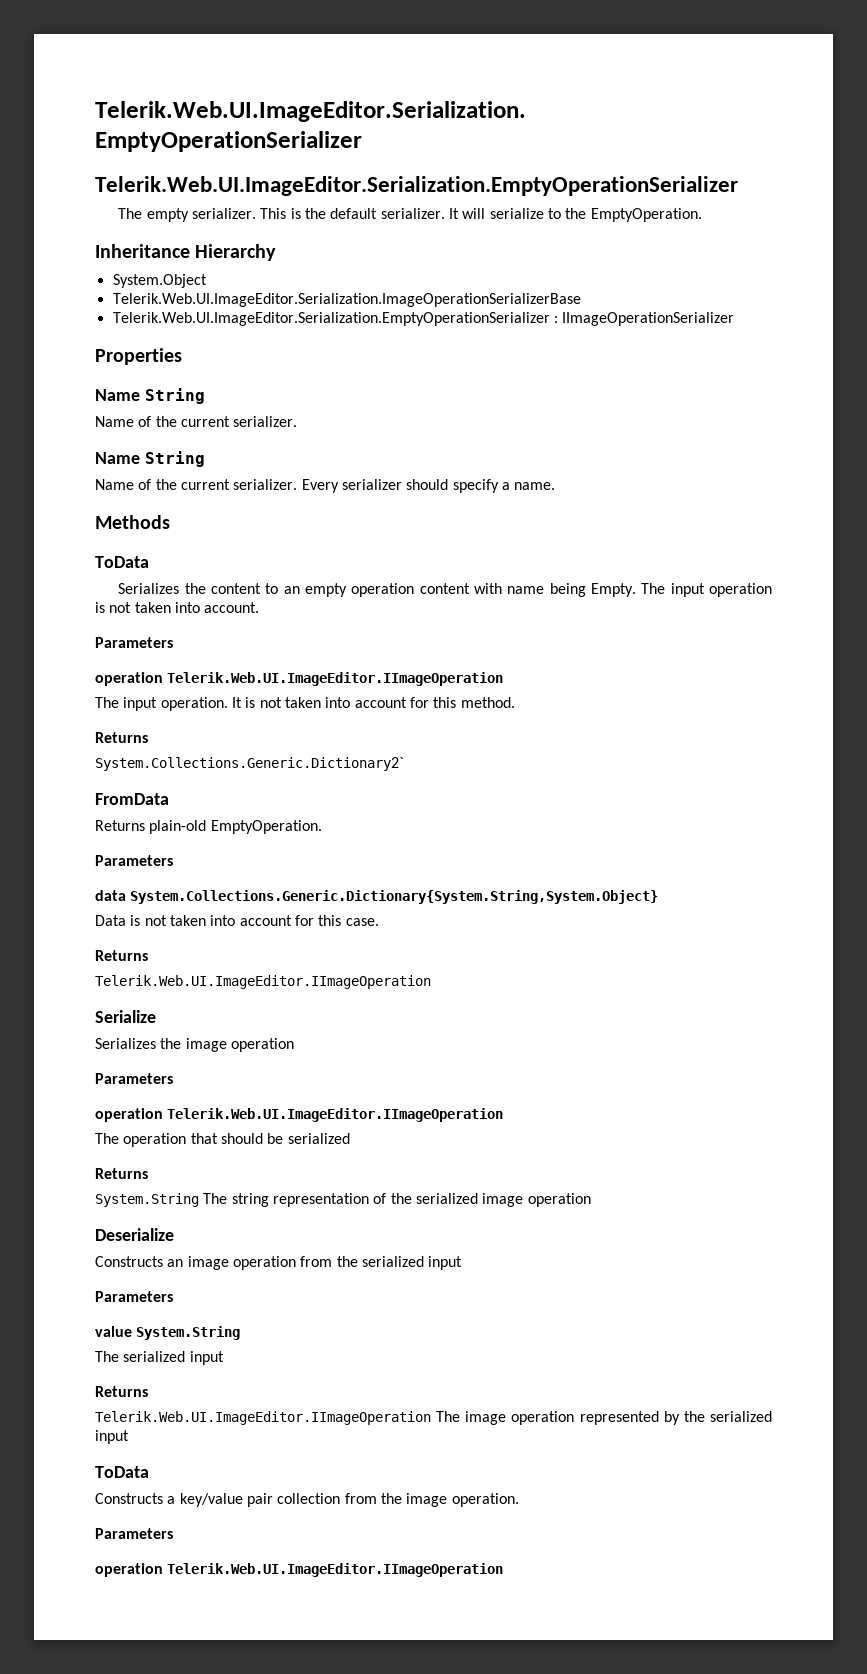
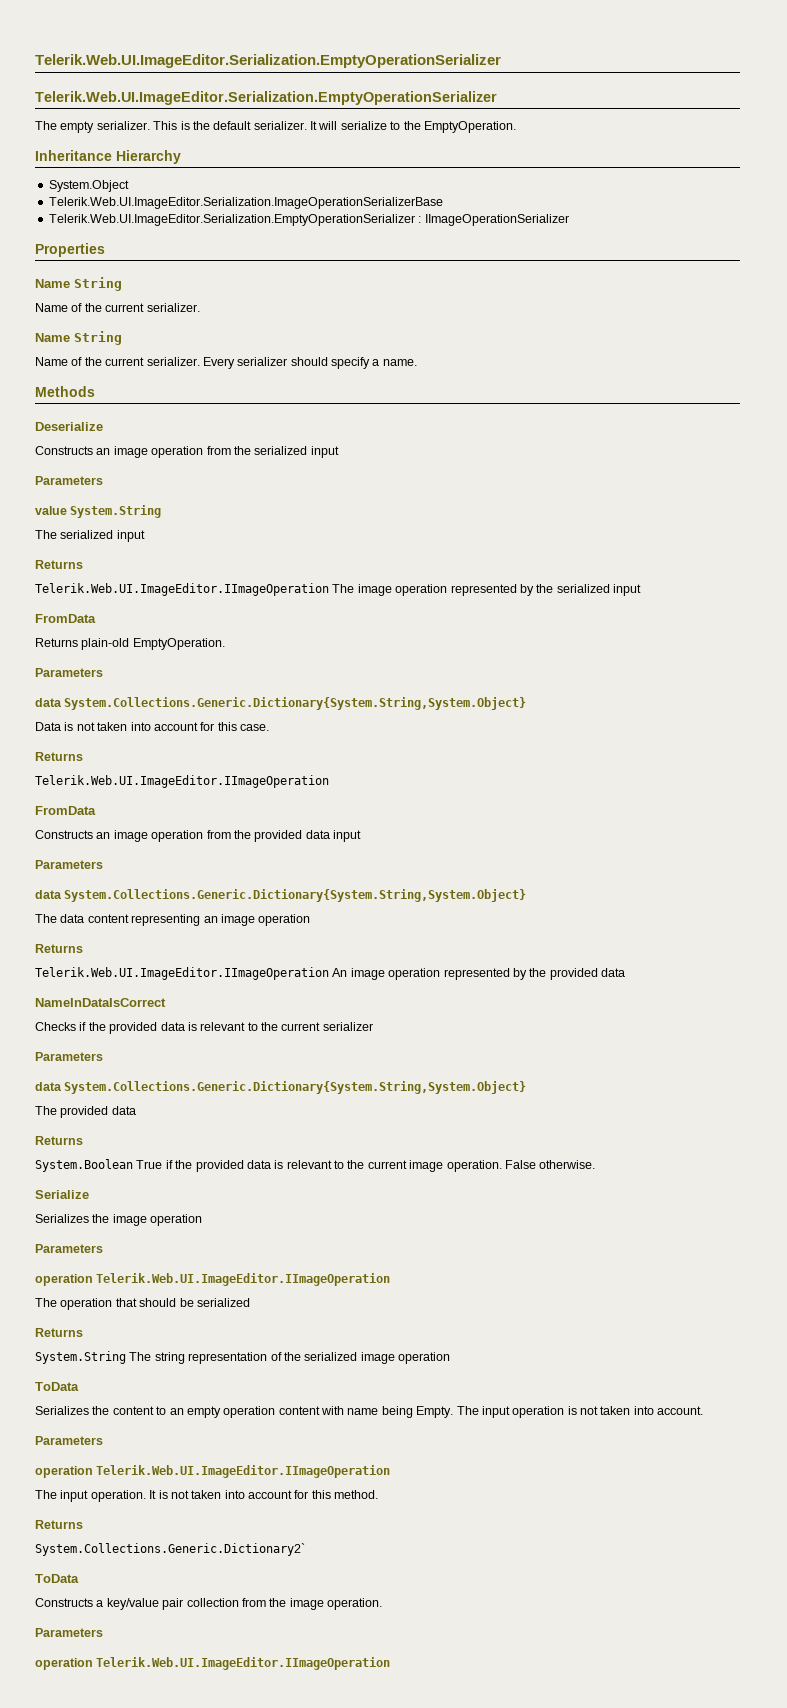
(170, 522) none -> [35,422,103,431] [35,446,339,458] [35,476,103,485] [35,505,162,518] [35,530,145,542] [35,560,83,569] [35,583,641,596] [35,614,96,623] [35,638,225,650] [35,668,103,677] [35,697,527,710] [35,722,269,731] [35,752,83,761] [35,775,329,788] [35,806,96,815] [35,830,361,842] [35,860,103,869] [35,889,527,902] [35,914,311,926] [35,944,83,953] [35,967,625,980] [35,998,166,1007] [35,1022,373,1034] [35,1052,103,1061] [35,1081,527,1094] [35,1106,136,1118] [35,1136,83,1145] [35,1159,596,1172] [35,1190,89,1199] [35,1214,203,1226] [35,1244,103,1253] [35,1273,391,1286] [35,1298,250,1310] [35,1328,83,1337] [35,1351,450,1364] // Deserialize // Constructs an image operation from the serialized input // Parameters // value System.String // The serialized input // Returns // Telerik.Web.UI.ImageEditor.IImageOperation The image operation represented by the serialized input // FromData // Returns plain-old EmptyOperation. // Parameters // data System.Collections.Generic.Dictionary{System.String,System.Object} // Data is not taken into account for this case. // Returns // Telerik.Web.UI.ImageEditor.IImageOperation // FromData // Constructs an image operation from the provided data input // Parameters // data System.Collections.Generic.Dictionary{System.String,System.Object} // The data content representing an image operation // Returns // Telerik.Web.UI.ImageEditor.IImageOperation An image operation represented by the provided data // NameInDataIsCorrect // Checks if the provided data is relevant to the current serializer // Parameters // data System.Collections.Generic.Dictionary{System.String,System.Object} // The provided data // Returns // System.Boolean True if the provided data is relevant to the current image operation. False otherwise. // Serialize // Serializes the image operation // Parameters // operation Telerik.Web.UI.ImageEditor.IImageOperation // The operation that should be serialized // Returns // System.String The string representation of the serialized image operation
[95,793,169,805] [95,820,322,834] [95,855,173,866] [95,890,659,904] [95,915,379,926] [95,950,148,961] [95,975,431,989] [95,1010,156,1023] [95,1038,294,1052] [95,1073,173,1084] [95,1108,504,1122] [95,1133,350,1147] [95,1168,148,1179] [95,1193,591,1207] [95,1228,174,1241] [95,1256,463,1270] [95,1291,173,1302] [95,1326,241,1340] [95,1351,224,1365] [95,1386,148,1397] [95,1411,772,1425] [95,1430,129,1444] // FromData // Returns plain-old EmptyOperation. // Parameters // data System.Collections.Generic.Dictionary{System.String,System.Object} // Data is not taken into account for this case. // Returns // Telerik.Web.UI.ImageEditor.IImageOperation // Serialize // Serializes the image operation // Parameters // operation Telerik.Web.UI.ImageEditor.IImageOperation // The operation that should be serialized // Returns // System.String The string representation of the serialized image operation // Deserialize // Constructs an image operation from the serialized input // Parameters // value System.String // The serialized input // Returns // Telerik.Web.UI.ImageEditor.IImageOperation The image operation represented by the serialized input -> (305, 1549) none

